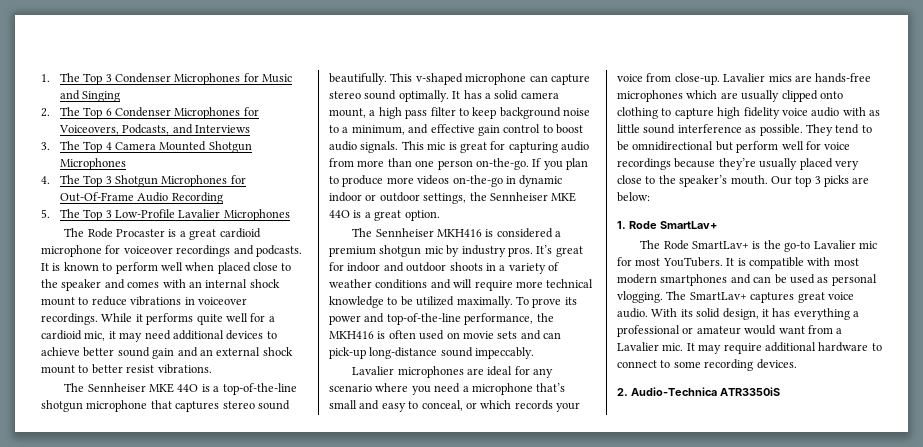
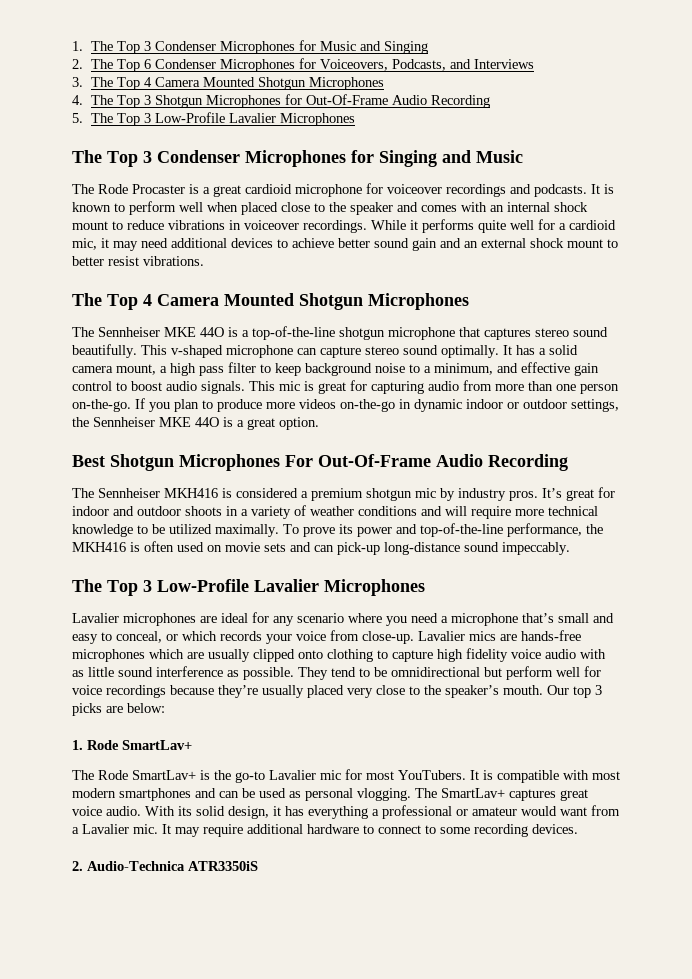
(290, 215) none -> [72,150,523,167] // The Top 3 Condenser Microphones for Singing and Music
(212, 369) none -> [72,293,469,310] // The Top 4 Camera Mounted Shotgun Microphones
(440, 215) none -> [72,454,568,471] // Best Shotgun Microphones For Out-Of-Frame Audio Recording
(535, 353) none -> [72,579,425,596] // The Top 3 Low-Profile Lavalier Microphones

